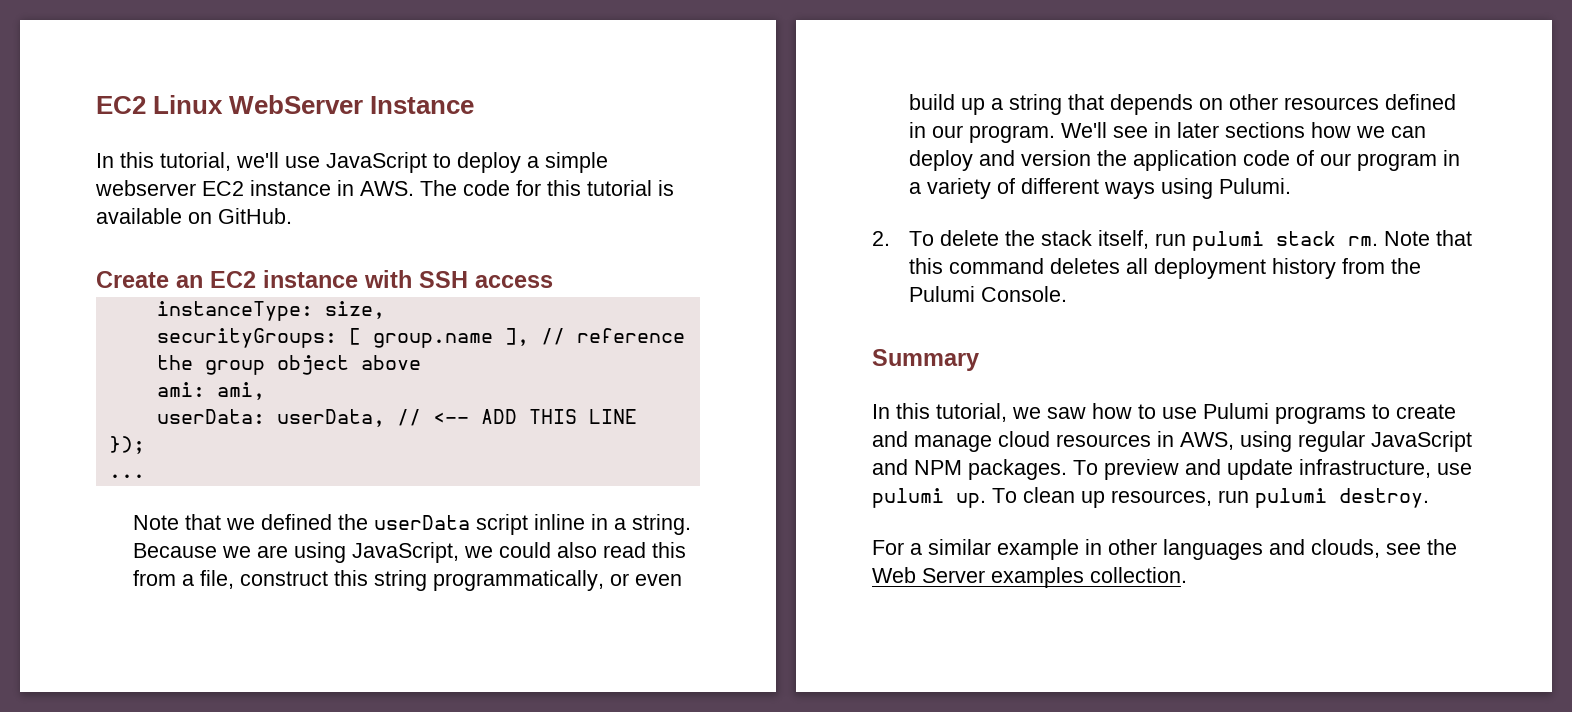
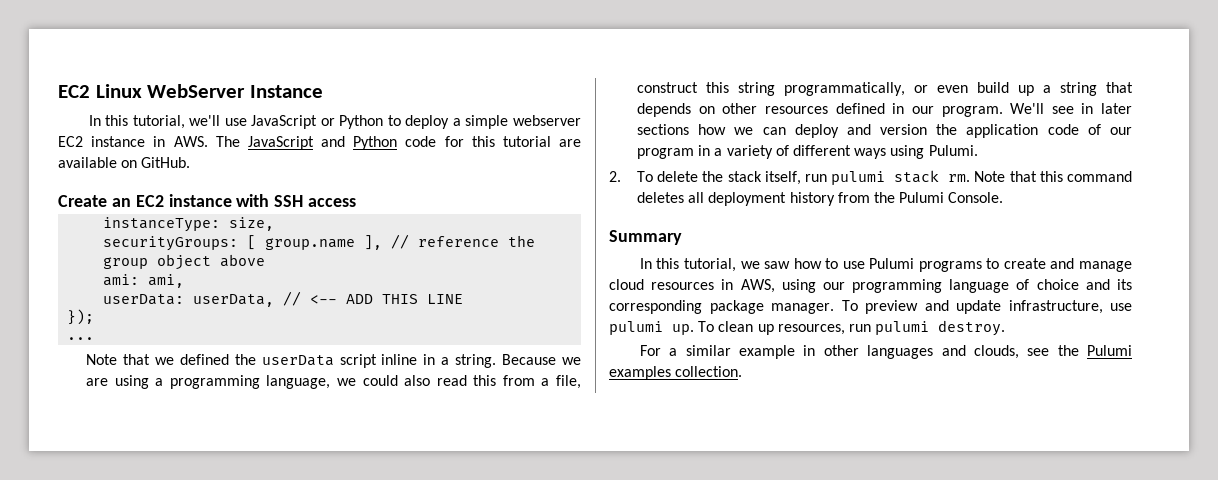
(427, 162) none -> [320,115,384,129] or Python
(457, 188) none -> [247,136,398,150] JavaScript and Python
[658,180,674,196] is -> [559,139,581,147] are
[351,542,459,563] JavaScript, -> [155,375,331,389] a programming language,
[1298,431,1472,452] [872,459,1067,480] regular JavaScript and NPM packages. -> [822,279,1132,293] [609,300,834,314] our programming language of choice and its corresponding package manager.
[872,567,985,583] Web Server -> [1087,345,1132,356] Pulumi

